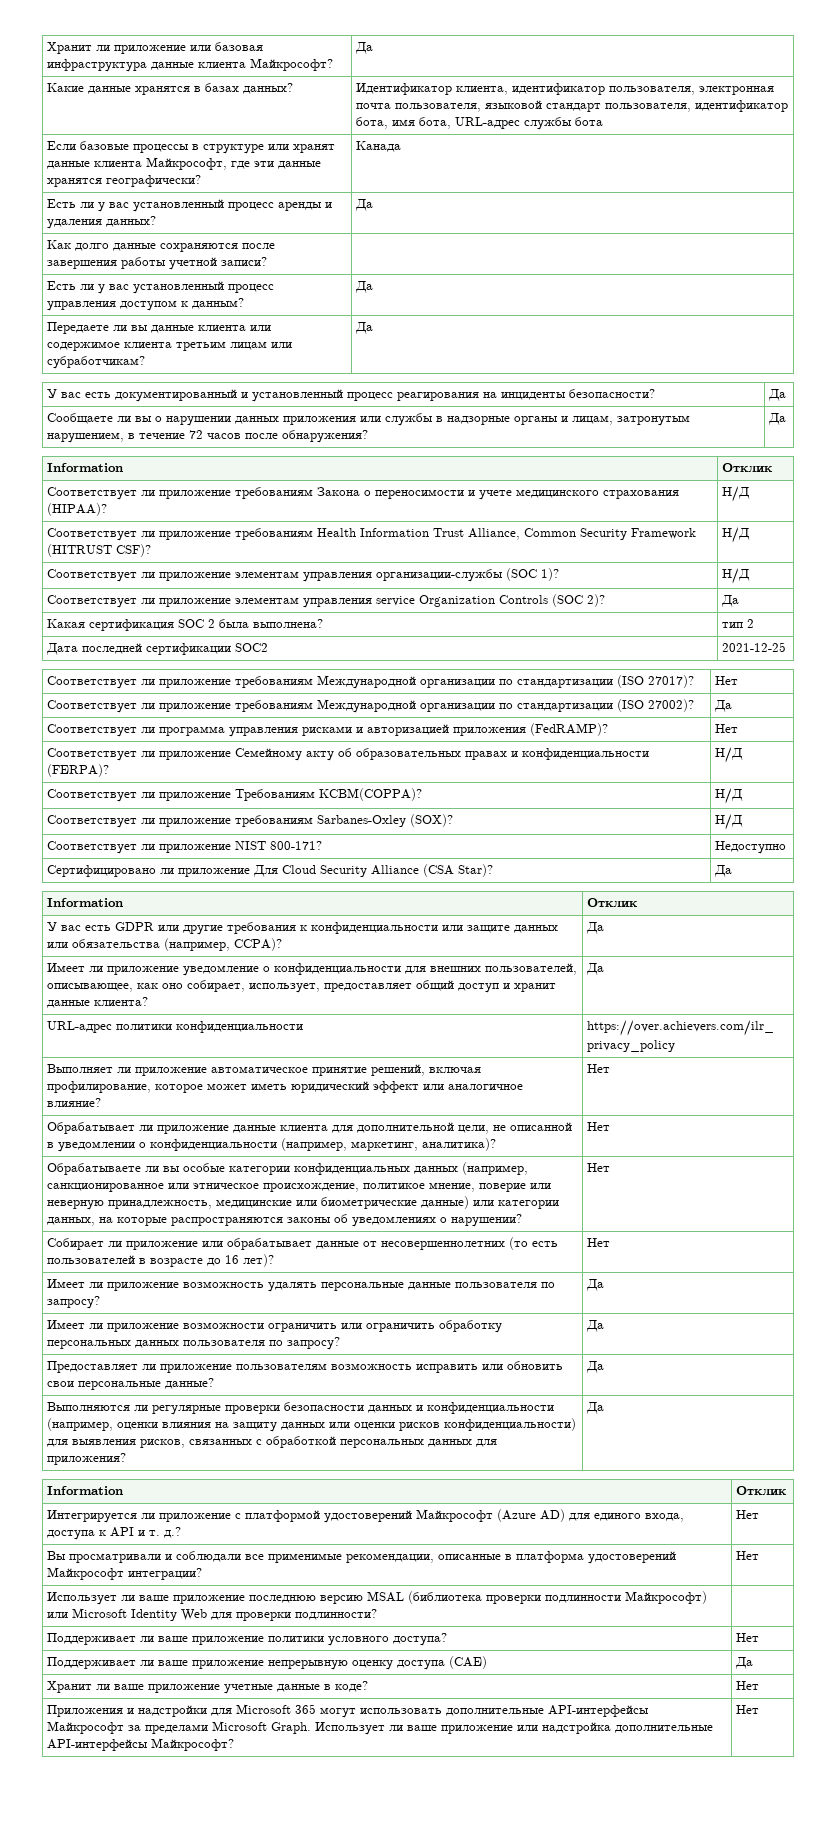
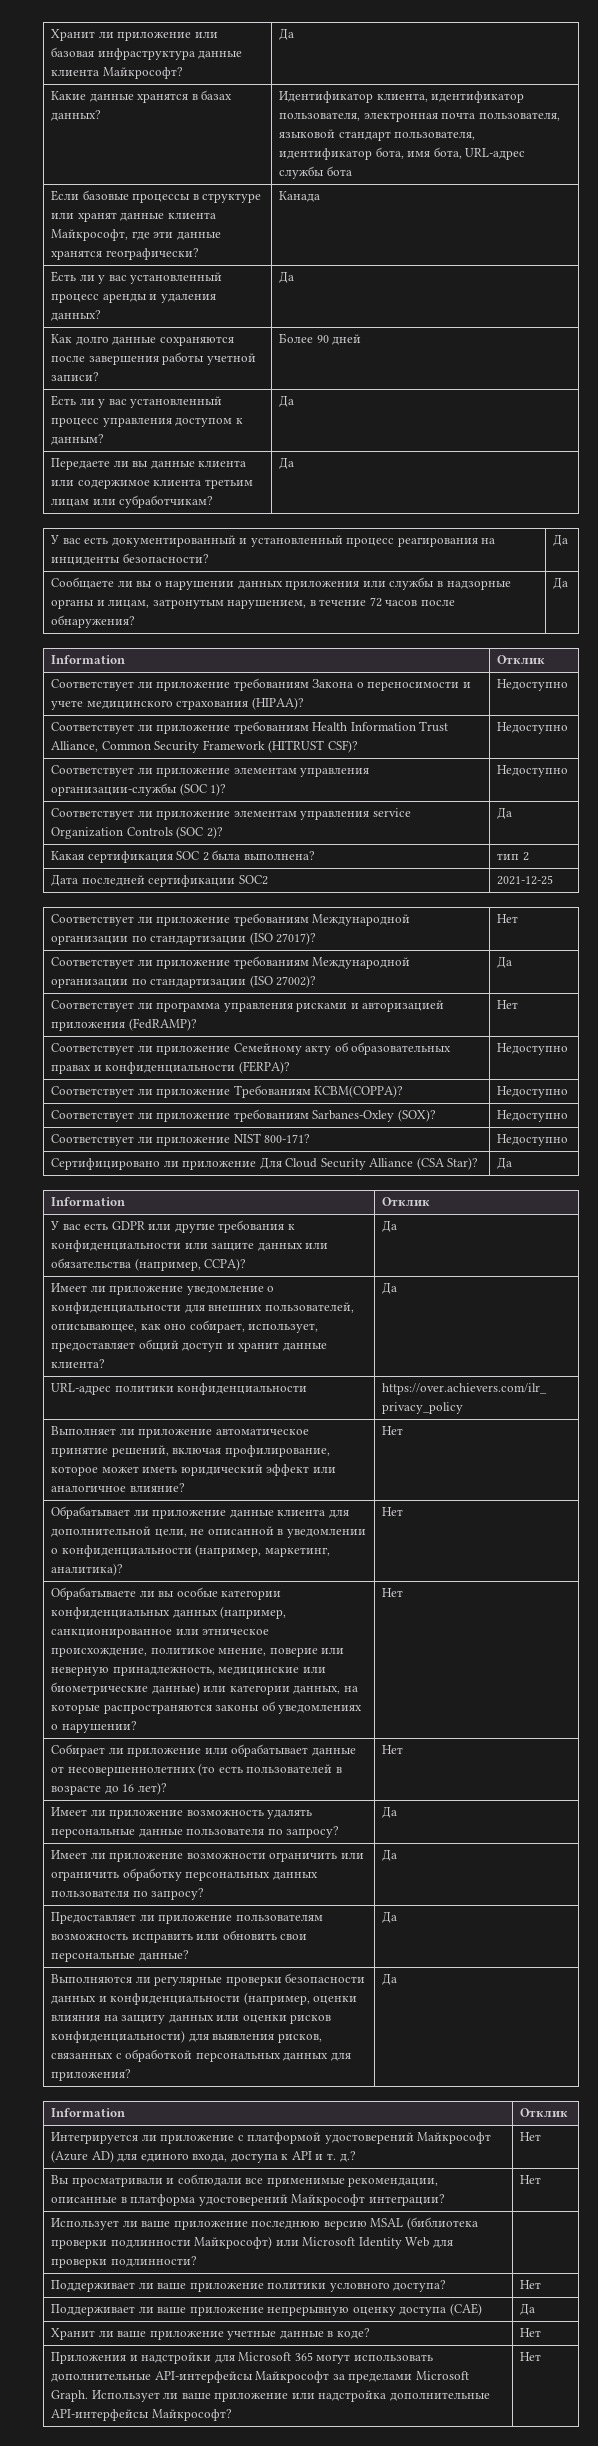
(268, 261) none -> [279,333,362,345] Более 90 дней
[722,486,751,502] Н/Д -> [497,679,569,691] Недоступно
[722,527,751,543] Н/Д -> [497,722,569,734] Недоступно
[722,568,751,584] Н/Д -> [497,765,569,777] Недоступно
[715,747,744,763] Н/Д -> [497,1043,569,1055] Недоступно
[715,788,744,804] Н/Д -> [497,1086,569,1098] Недоступно
[715,814,744,830] Н/Д -> [497,1110,569,1122] Недоступно

